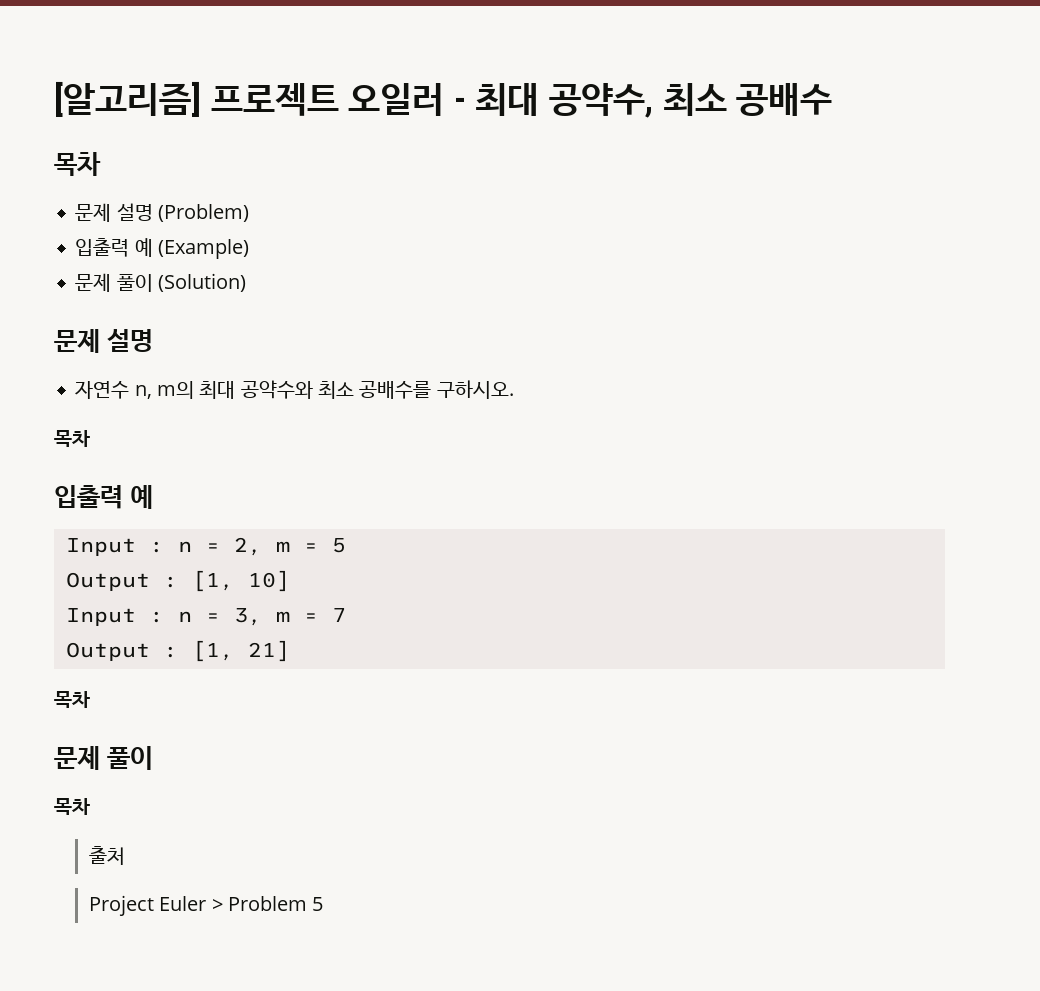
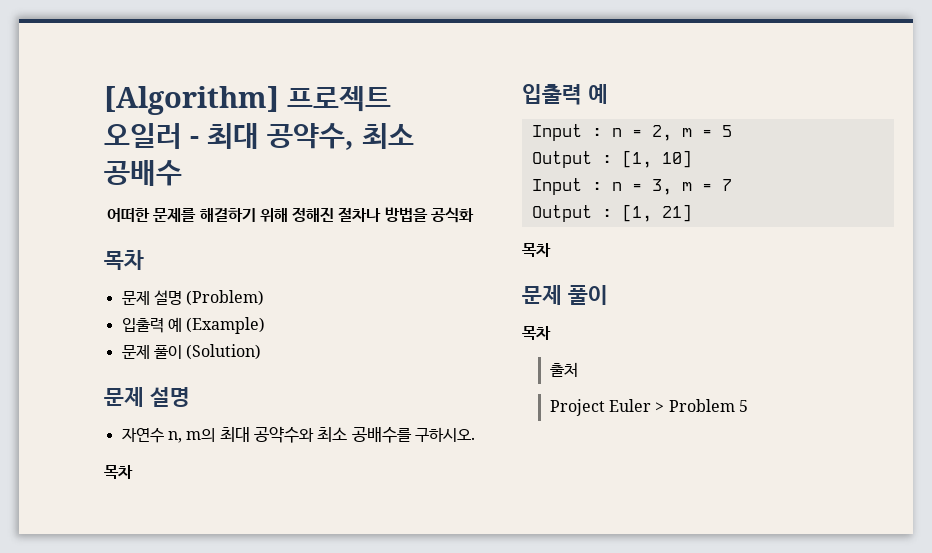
[54,81,201,117] [알고리즘] -> [104,86,279,115] [Algorithm]
(833, 99) none -> [106,207,475,223] // 어떠한 문제를 해결하기 위해 정해진 절차나 방법을 공식화

